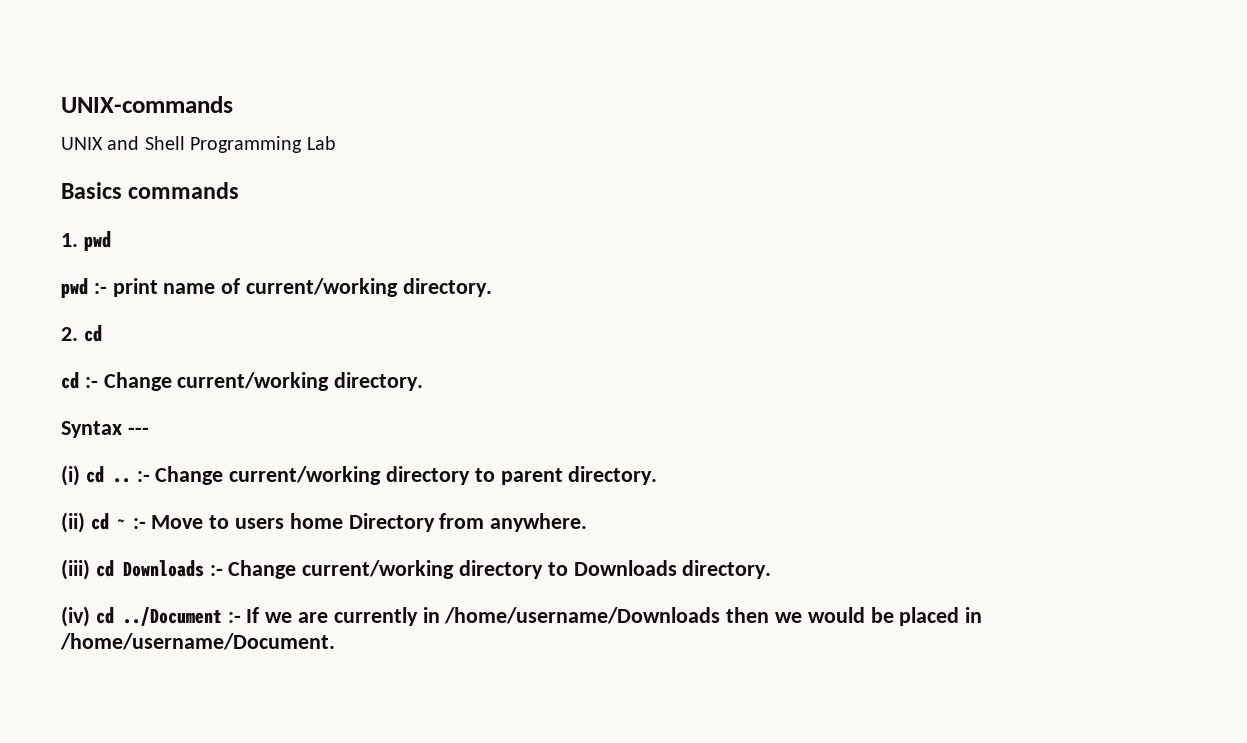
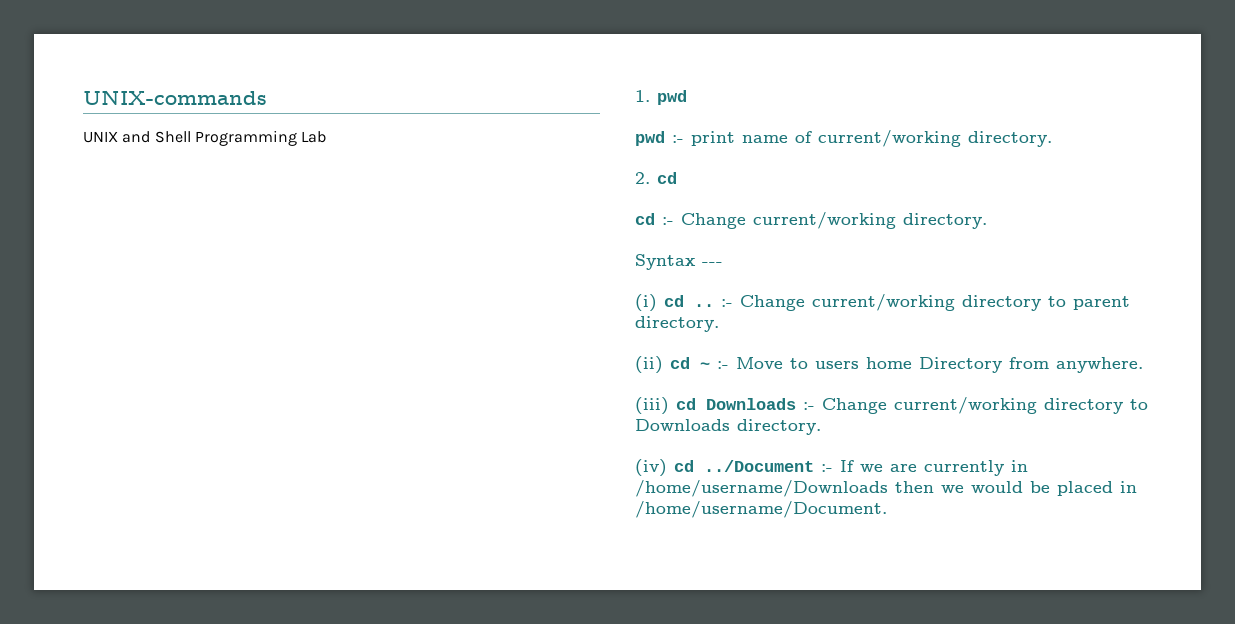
[61,182,240,199] // Basics commands -> (327, 137) none

